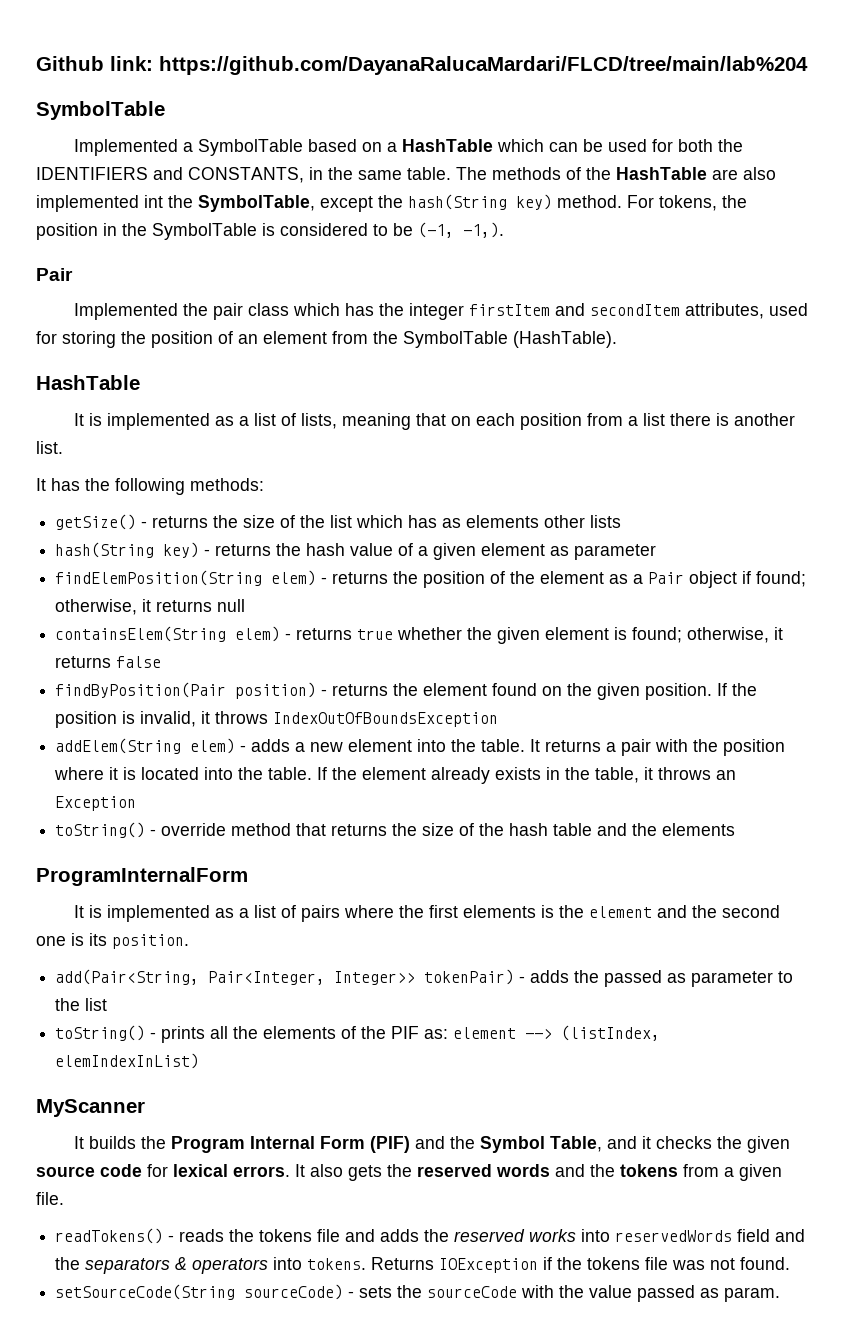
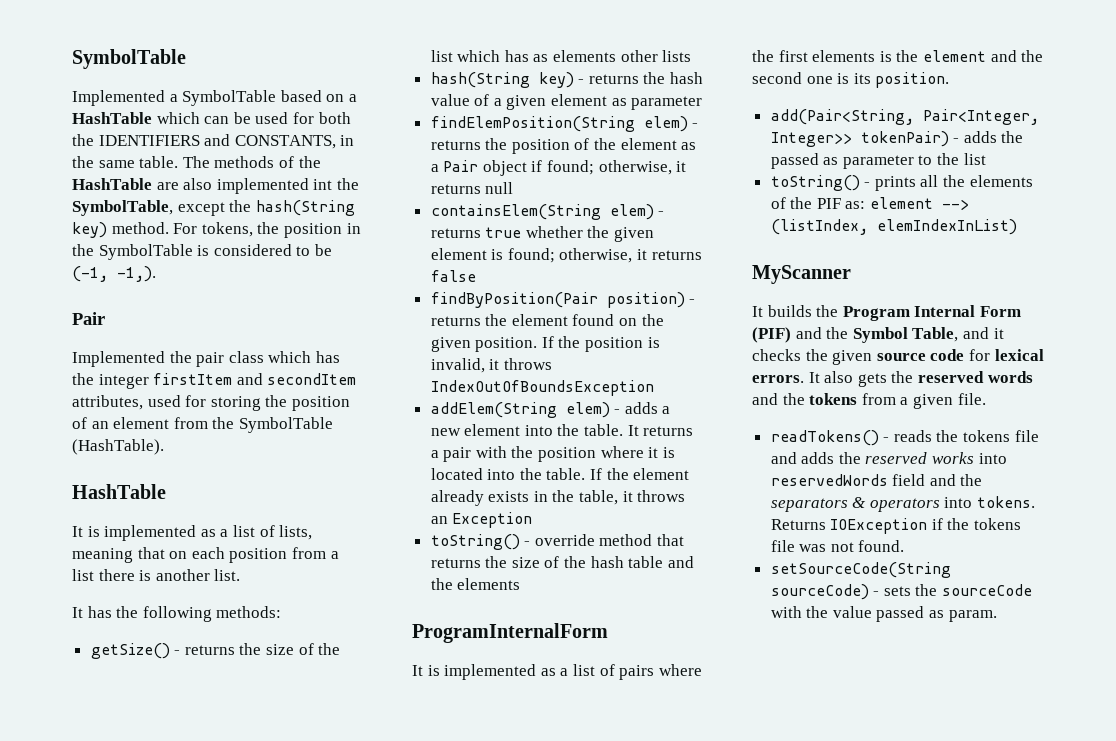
[36,56,808,75] Github link: https://github.com/DayanaRalucaMardari/FLCD/tree/main/lab%204 // -> (72, 59) none

